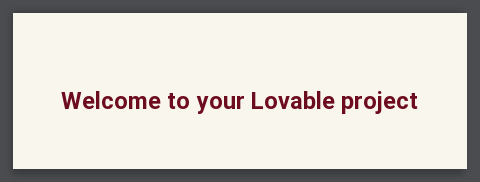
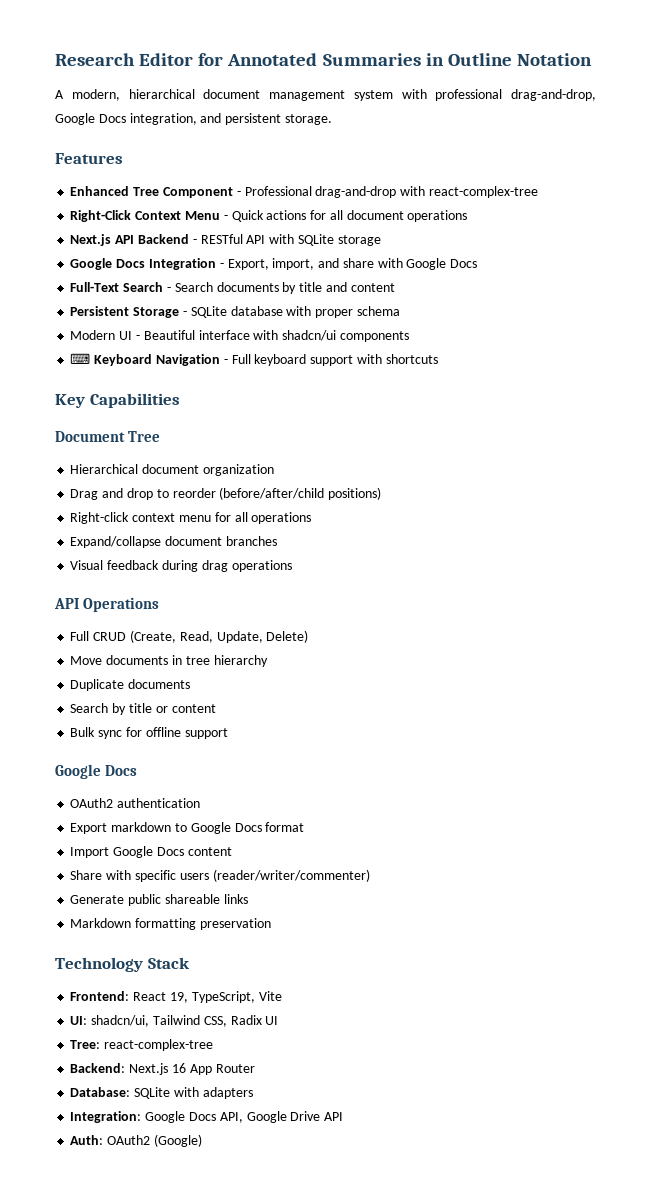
[61,91,419,114] Welcome to your Lovable project -> [55,53,592,66] [55,89,596,101] [55,113,332,125] [55,153,123,164] [70,186,538,198] [70,210,468,222] [70,234,381,246] [70,258,478,270] [70,282,395,294] [70,306,400,318] [70,330,409,342] [70,353,438,366] [55,393,180,408] [55,431,161,442] [70,464,274,476] [70,487,382,500] [70,512,312,524] [70,536,277,548] [70,560,292,572] [54,597,160,612] [70,630,309,643] [70,655,268,667] [70,679,191,691] [70,703,216,715] [70,727,228,739] [55,764,138,779] [70,798,201,808] [70,822,305,834] [70,846,232,858] [70,869,370,882] [70,894,248,906] [70,918,271,930] [55,957,190,972] [70,991,282,1003] [70,1015,279,1027] [70,1039,214,1051] [70,1063,255,1075] [70,1087,253,1099] [70,1111,344,1123] [70,1134,202,1147] Research Editor for Annotated Summaries in Outline Notation // A modern, hierarchical document management system with professional drag-and-drop, Google Docs integration, and persistent storage. // Features // Enhanced Tree Component - Professional drag-and-drop with react-complex-tree // Right-Click Context Menu - Quick actions for all document operations // Next.js API Backend - RESTful API with SQLite storage // Google Docs Integration - Export, import, and share with Google Docs // Full-Text Search - Search documents by title and content // Persistent Storage - SQLite database with proper schema // Modern UI - Beautiful interface with shadcn/ui components // ⌨ Keyboard Navigation - Full keyboard support with shortcuts // Key Capabilities // Document Tree // Hierarchical document organization // Drag and drop to reorder (before/after/child positions) // Right-click context menu for all operations // Expand/collapse document branches // Visual feedback during drag operations // API Operations // Full CRUD (Create, Read, Update, Delete) // Move documents in tree hierarchy // Duplicate documents // Search by title or content // Bulk sync for offline support // Google Docs // OAuth2 authentication // Export markdown to Google Docs format // Import Google Docs content // Share with specific users (reader/writer/commenter) // Generate public shareable links // Markdown formatting preservation // Technology Stack // Frontend: React 19, TypeScript, Vite // UI: shadcn/ui, Tailwind CSS, Radix UI // Tree: react-complex-tree // Backend: Next.js 16 App Router // Database: SQLite with adapters // Integration: Google Docs API, Google Drive API // Auth: OAuth2 (Google)

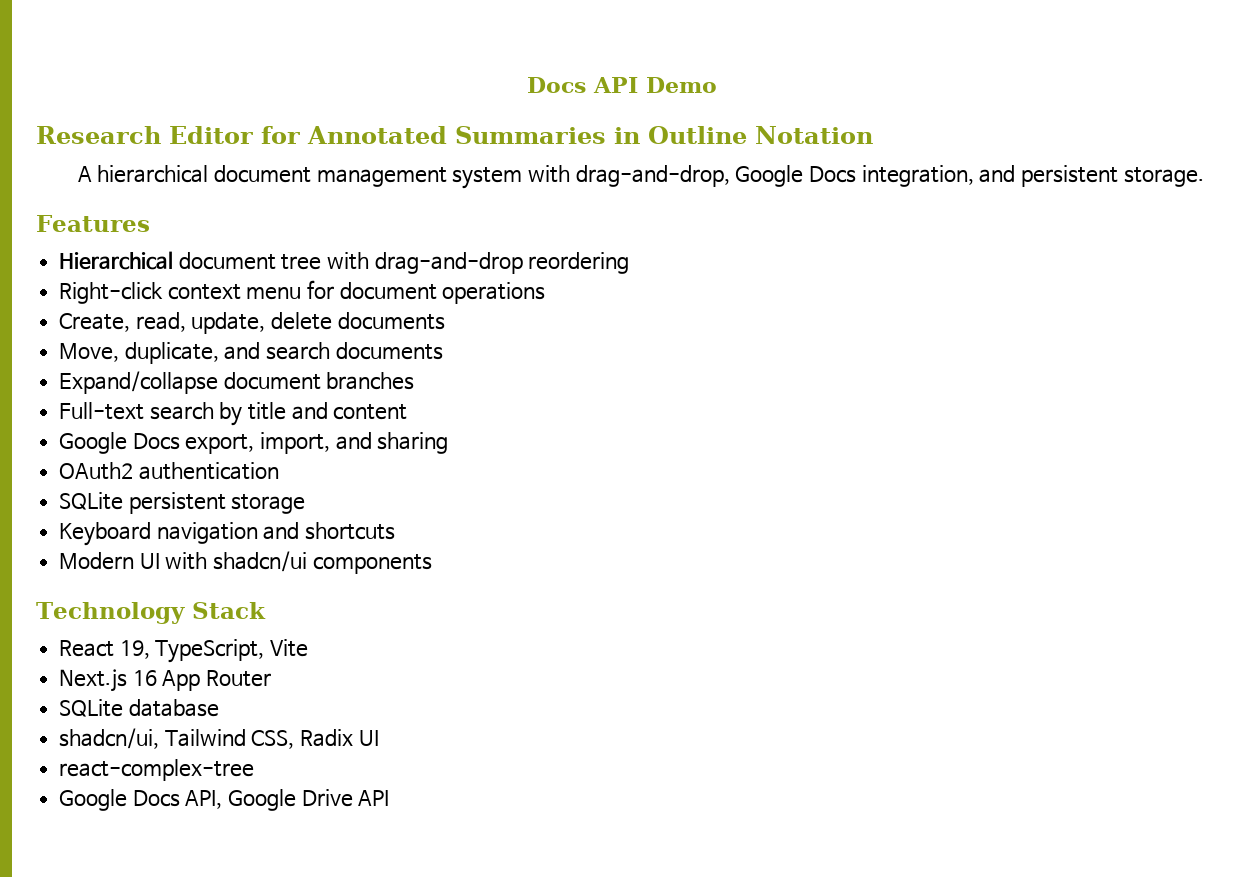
(55, 59) none -> [526,77,717,93] Docs API Demo //
[71,89,120,101] modern, -> (92, 174) none
[435,89,503,101] professional -> (571, 174) none
[70,186,538,198] [70,210,468,222] [70,234,381,246] [70,258,478,270] [70,282,395,294] [70,306,400,318] Enhanced Tree Component - Professional drag-and-drop with react-complex-tree // Right-Click Context Menu - Quick actions for all document operations // Next.js API Backend - RESTful API with SQLite storage // Google Docs Integration - Export, import, and share with Google Docs // Full-Text Search - Search documents by title and content // Persistent Storage - SQLite database with proper schema -> [59,251,630,274] [59,280,546,304] [59,312,445,334] [59,342,443,364] [59,371,415,394] [59,402,408,426] [59,432,449,454] [59,462,279,480] [59,492,306,514] [59,522,396,546] Hierarchical document tree with drag-and-drop reordering // Right-click context menu for document operations // Create, read, update, delete documents // Move, duplicate, and search documents // Expand/collapse document branches // Full-text search by title and content // Google Docs export, import, and sharing // OAuth2 authentication // SQLite persistent storage // Keyboard navigation and shortcuts
[135,330,250,340] - Beautiful interface -> (160, 561) none
[70,353,438,366] [55,393,180,408] [55,431,161,442] [70,464,274,476] [70,487,382,500] [70,512,312,524] [70,536,277,548] [70,560,292,572] [54,597,160,612] [70,630,309,643] [70,655,268,667] [70,679,191,691] [70,703,216,715] [70,727,228,739] [55,764,138,779] [70,798,201,808] [70,822,305,834] [70,846,232,858] [70,869,370,882] [70,894,248,906] [70,918,271,930] // ⌨ Keyboard Navigation - Full keyboard support with shortcuts // Key Capabilities // Document Tree // Hierarchical document organization // Drag and drop to reorder (before/after/child positions) // Right-click context menu for all operations // Expand/collapse document branches // Visual feedback during drag operations // API Operations // Full CRUD (Create, Read, Update, Delete) // Move documents in tree hierarchy // Duplicate documents // Search by title or content // Bulk sync for offline support // Google Docs // OAuth2 authentication // Export markdown to Google Docs format // Import Google Docs content // Share with specific users (reader/writer/commenter) // Generate public shareable links // Markdown formatting preservation -> (432, 564) none
[70,991,130,1001] Frontend: -> (266, 610) none
[70,1016,88,1025] UI: -> [59,669,272,692] [59,699,219,717] Next.js 16 App Router // SQLite database //
[70,1039,214,1051] [70,1063,255,1075] [70,1087,253,1099] [70,1111,142,1123] Tree: react-complex-tree // Backend: Next.js 16 App Router // Database: SQLite with adapters // Integration: -> [59,759,255,781] react-complex-tree //
[70,1134,202,1147] // Auth: OAuth2 (Google) -> (390, 798) none

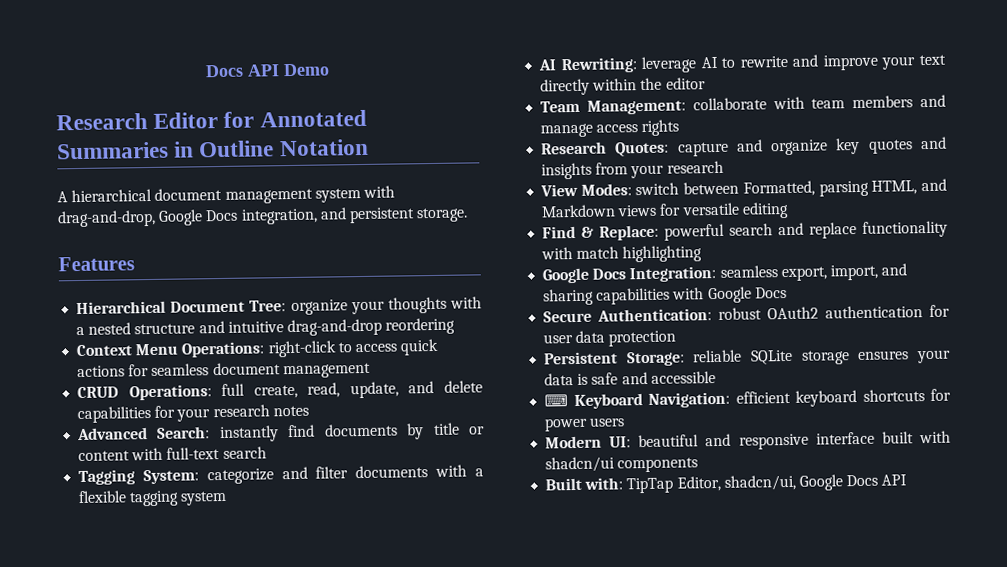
[178,252,630,274] [59,280,546,304] [59,312,445,334] [59,342,443,364] [59,371,415,394] [59,402,408,426] [59,432,180,454] document tree with drag-and-drop reordering // Right-click context menu for document operations // Create, read, update, delete documents // Move, duplicate, and search documents // Expand/collapse document branches // Full-text search by title and content // Google Docs -> [170,296,482,316] [76,317,456,337] [76,338,440,358] [77,362,371,379] [77,380,483,401] [77,404,309,424] [77,422,485,443] [78,446,267,462] [78,464,484,486] [78,490,228,507] [538,54,946,74] [540,77,706,96] [540,94,946,115] [540,119,680,138] [541,136,947,157] [541,160,724,180] [540,178,947,197] [541,201,789,219] [542,220,948,241] [541,245,703,263] [542,265,778,284] Document Tree: organize your thoughts with a nested structure and intuitive drag-and-drop reordering // Context Menu Operations: right-click to access quick actions for seamless document management // CRUD Operations: full create, read, update, and delete capabilities for your research notes // Advanced Search: instantly find documents by title or content with full-text search // Tagging System: categorize and filter documents with a flexible tagging system // AI Rewriting: leverage AI to rewrite and improve your text directly within the editor // Team Management: collaborate with team members and manage access rights // Research Quotes: capture and organize key quotes and insights from your research // View Modes: switch between Formatted, parsing HTML, and Markdown views for versatile editing // Find & Replace: powerful search and replace functionality with match highlighting // Google Docs Integration: seamless
[59,462,279,480] [59,492,306,514] [59,522,396,546] [59,551,432,574] [36,602,266,624] [59,639,309,663] [59,669,272,692] [59,699,219,717] [59,728,379,749] [59,759,255,781] [59,789,353,811] // OAuth2 authentication // SQLite persistent storage // Keyboard navigation and shortcuts // Modern UI with shadcn/ui components // Technology Stack // React 19, TypeScript, Vite // Next.js 16 App Router // SQLite database // shadcn/ui, Tailwind CSS, Radix UI // react-complex-tree // Google Docs API, Google Drive -> [596,286,787,305] [543,304,950,323] [543,330,677,347] [543,349,951,367] [544,371,716,386] [544,388,951,410] [544,417,626,432] [545,430,951,450] [545,456,699,473] [545,474,879,494] capabilities with Google Docs // Secure Authentication: robust OAuth2 authentication for user data protection // Persistent Storage: reliable SQLite storage ensures your data is safe and accessible // ⌨ Keyboard Navigation: efficient keyboard shortcuts for power users // Modern UI: beautiful and responsive interface built with shadcn/ui components // Built with: TipTap Editor, shadcn/ui, Google Docs

